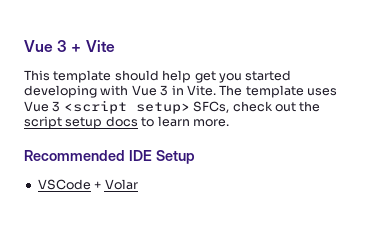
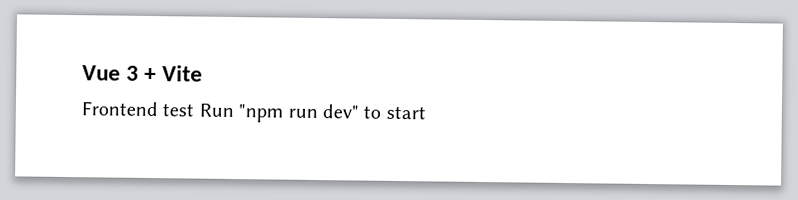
[24,70,292,83] [24,85,337,98] [24,100,321,114] [24,116,229,129] [24,150,195,164] [37,179,138,190] This template should help get you started developing with Vue 3 in Vite. The template uses Vue 3 <script setup> SFCs, check out the script setup docs to learn more. // Recommended IDE Setup // VSCode + Volar -> [81,101,426,123] Frontend test Run "npm run dev" to start

